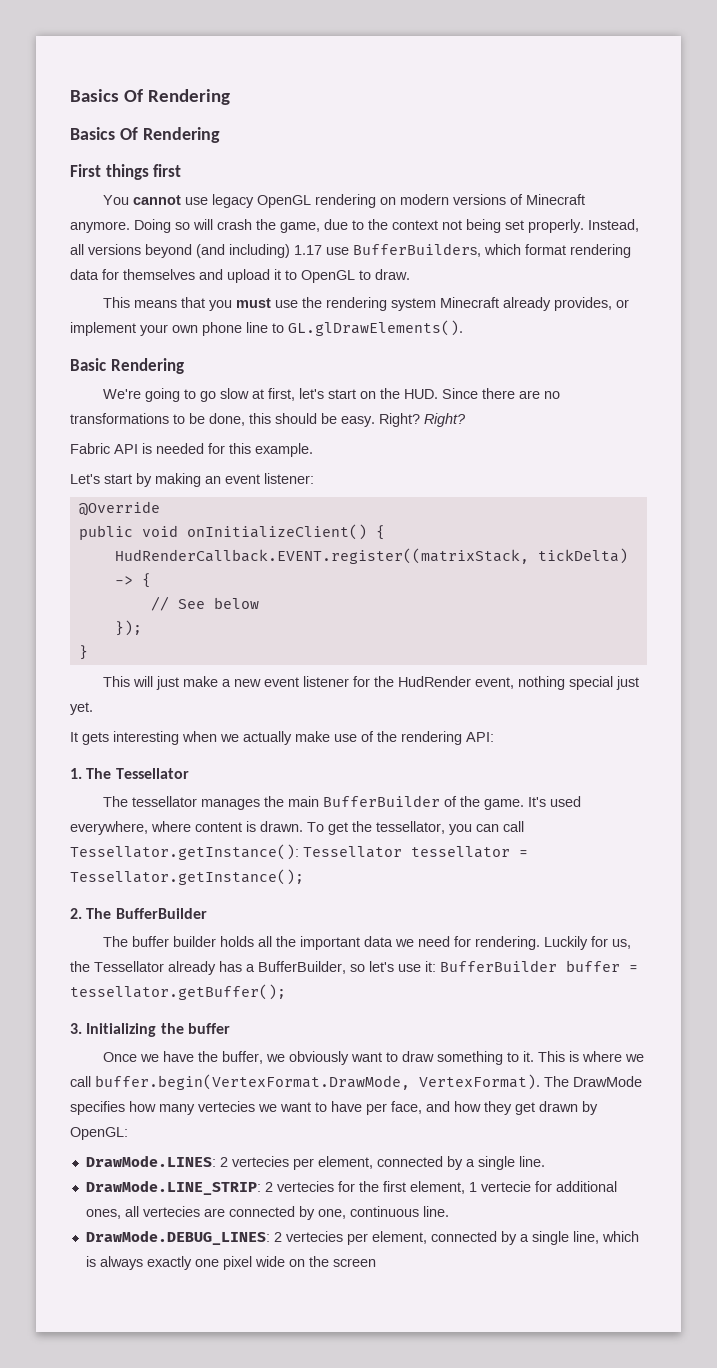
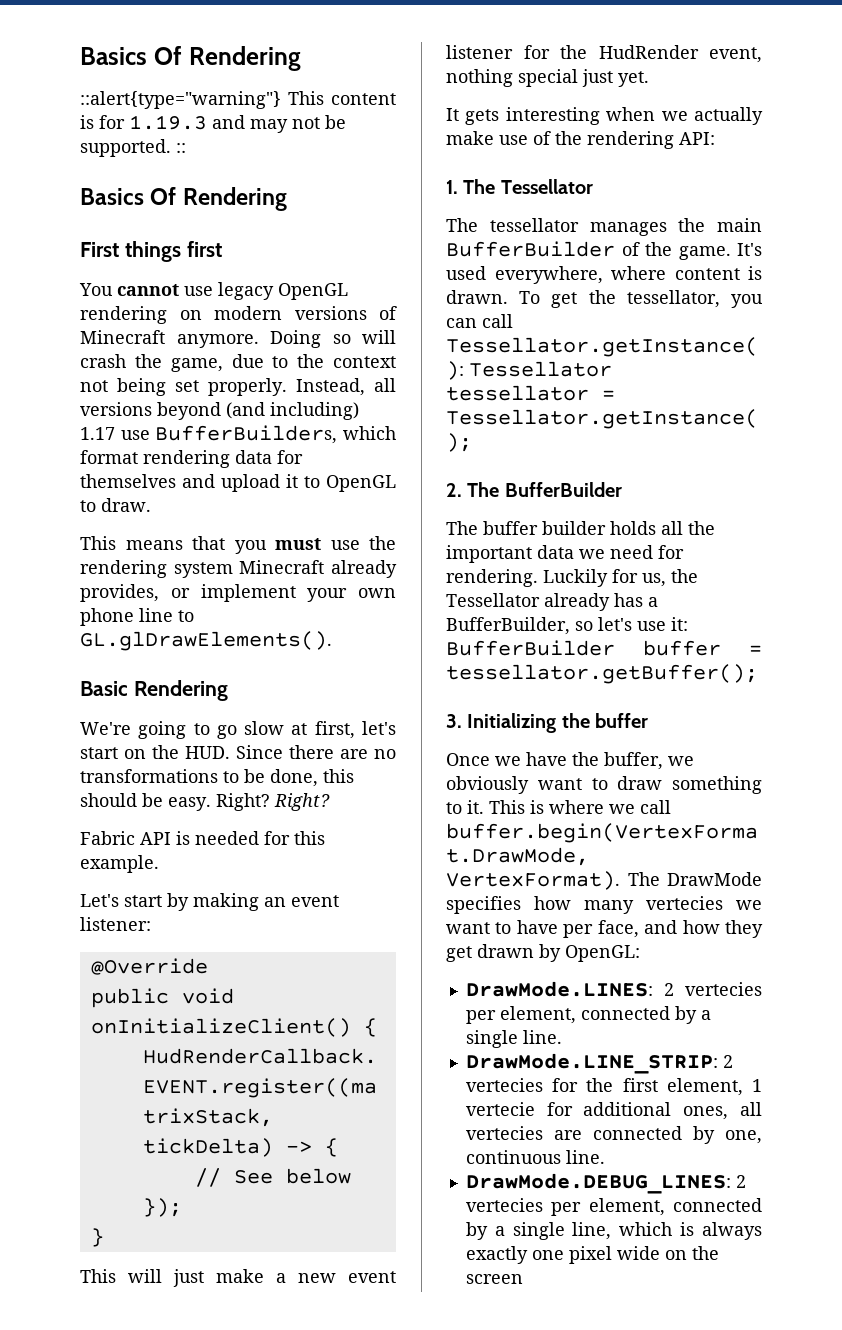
[70,89,230,105] Basics Of Rendering -> [80,46,301,71] [80,91,396,109] [80,115,346,133] [80,139,186,157] Basics Of Rendering // ::alert{type="warning"} This content is for 1.19.3 and may not be supported. ::

